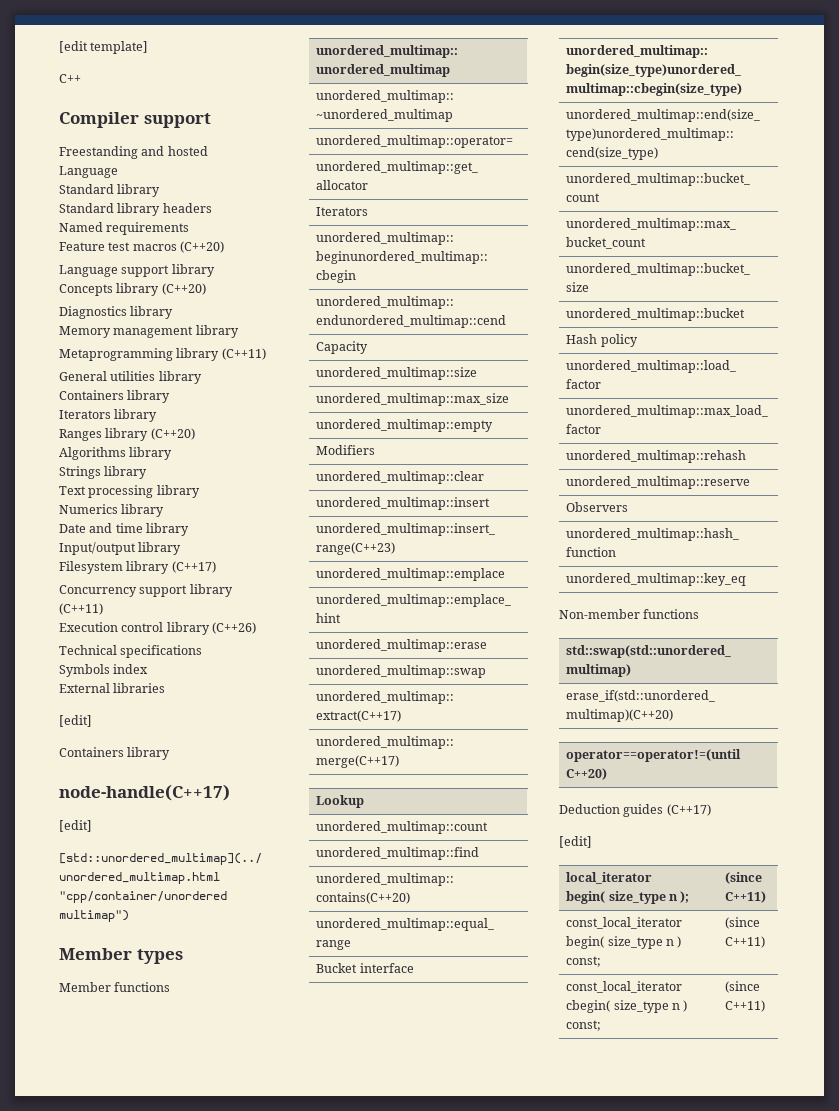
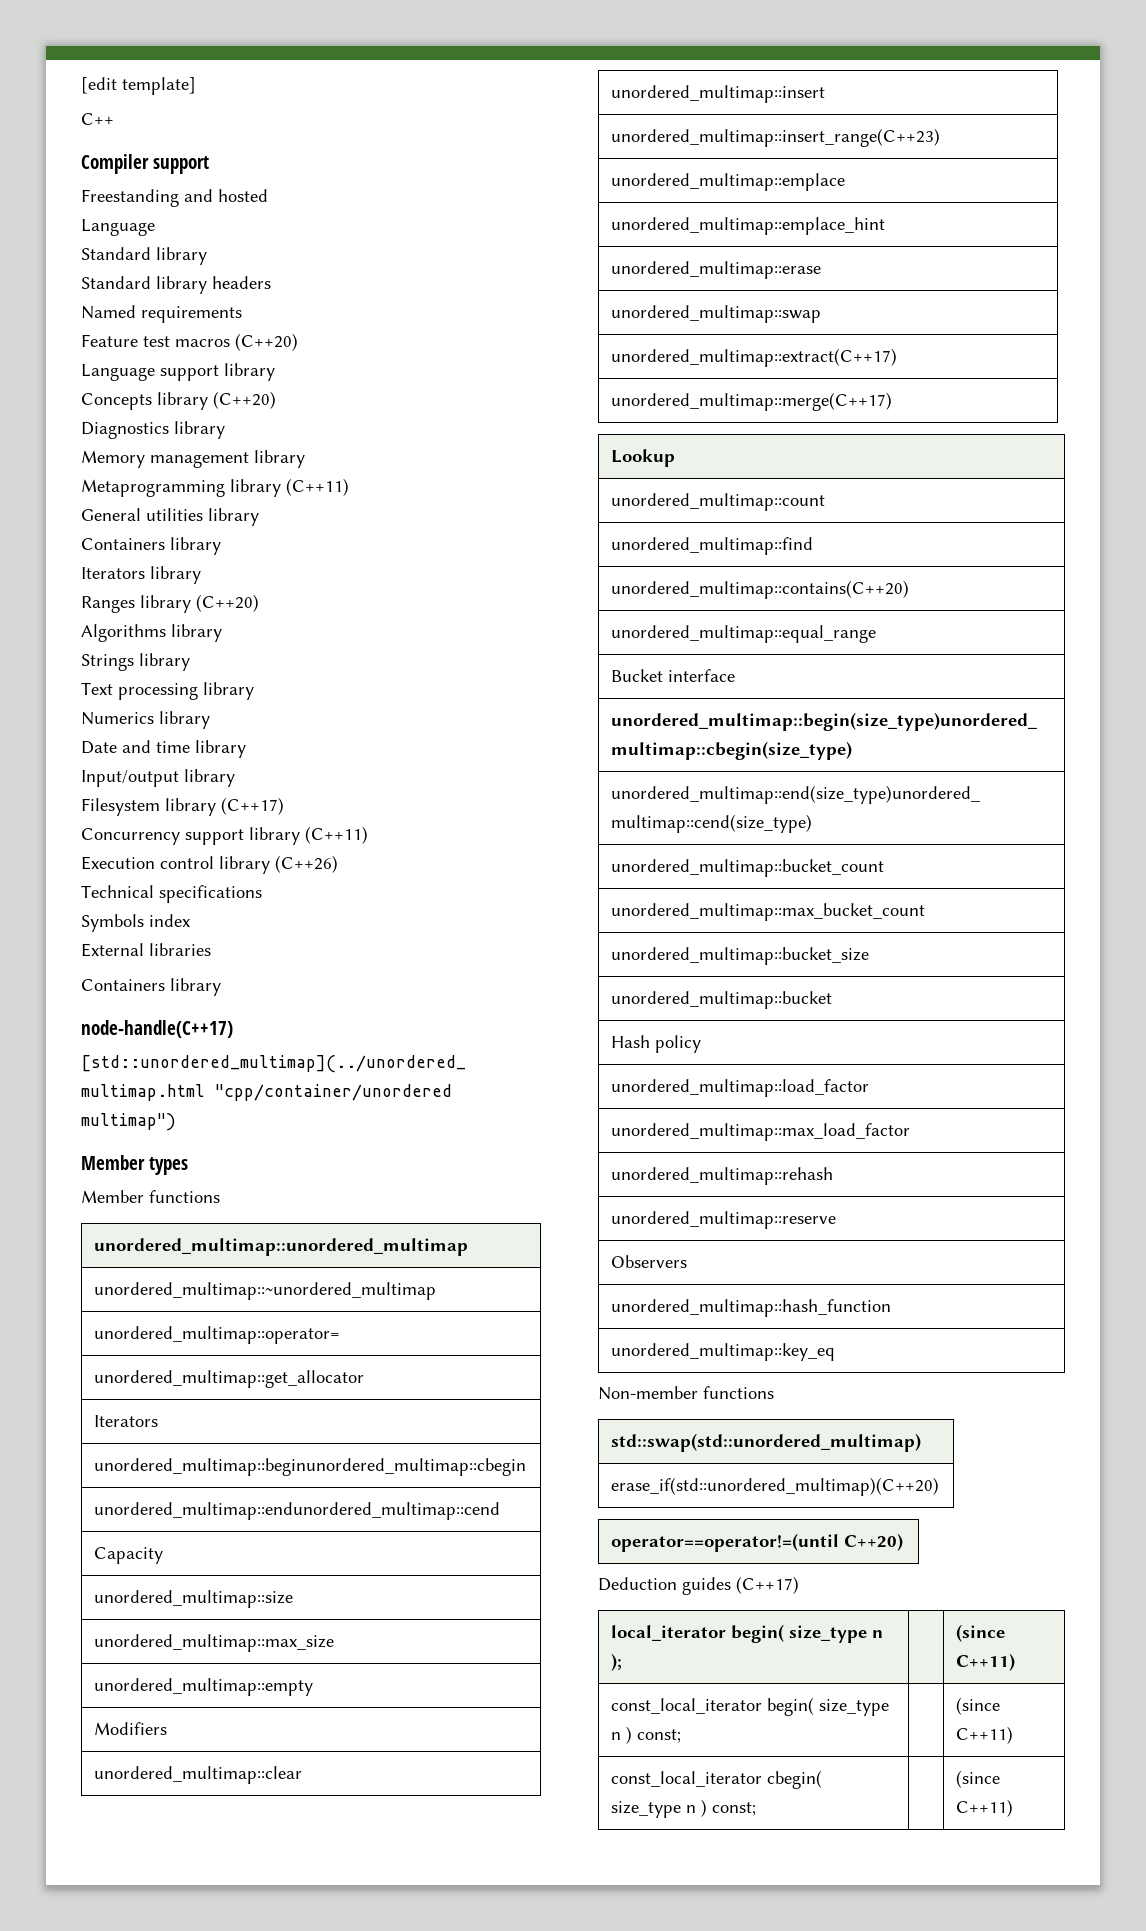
[59,715,92,727] // [edit] -> (211, 949) none
[59,820,92,832] // [edit] -> (233, 1029) none
[559,836,592,848] // [edit] -> (799, 1585) none

